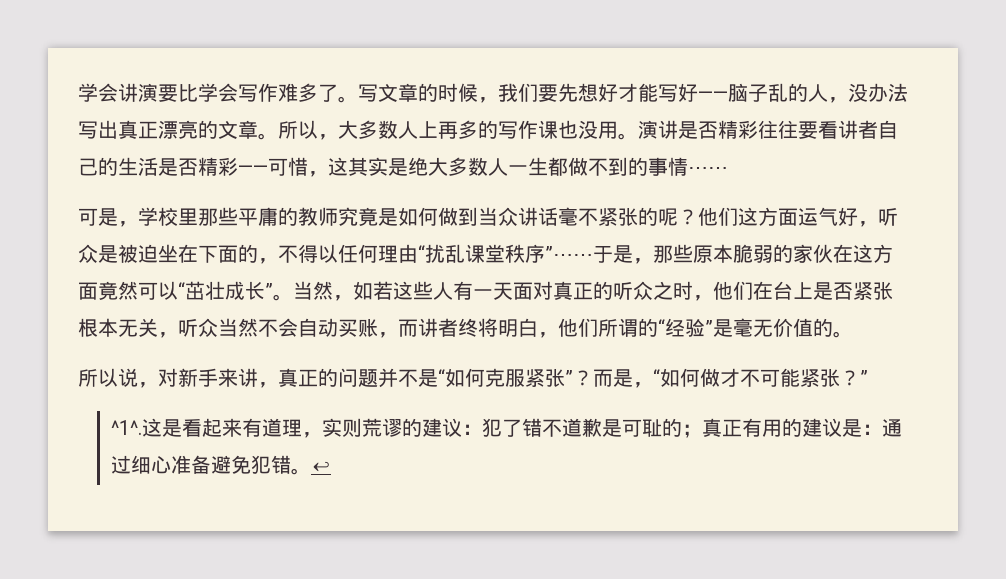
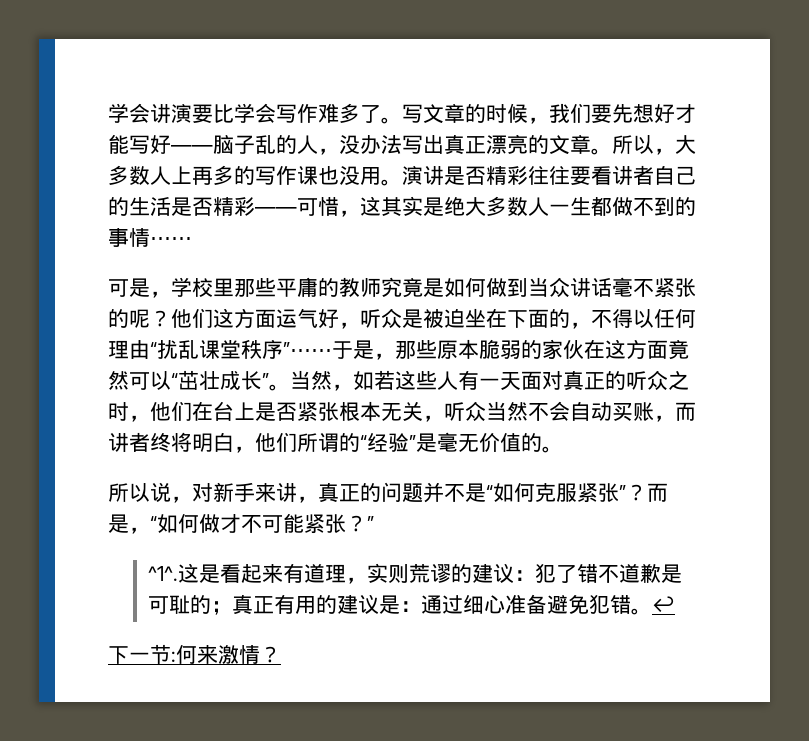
(332, 466) none -> [108,644,281,664] // 下一节:何来激情？

